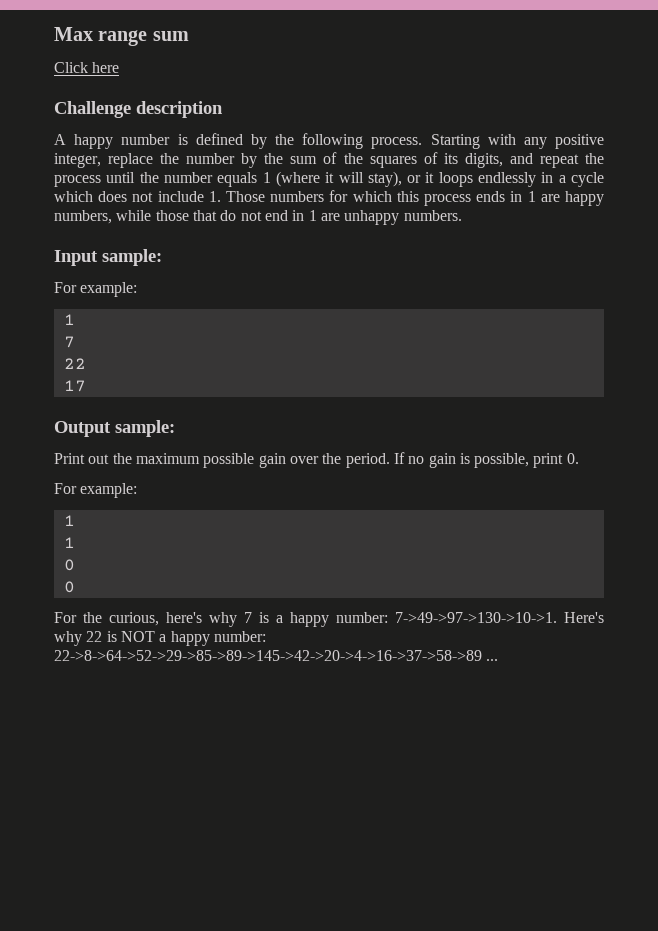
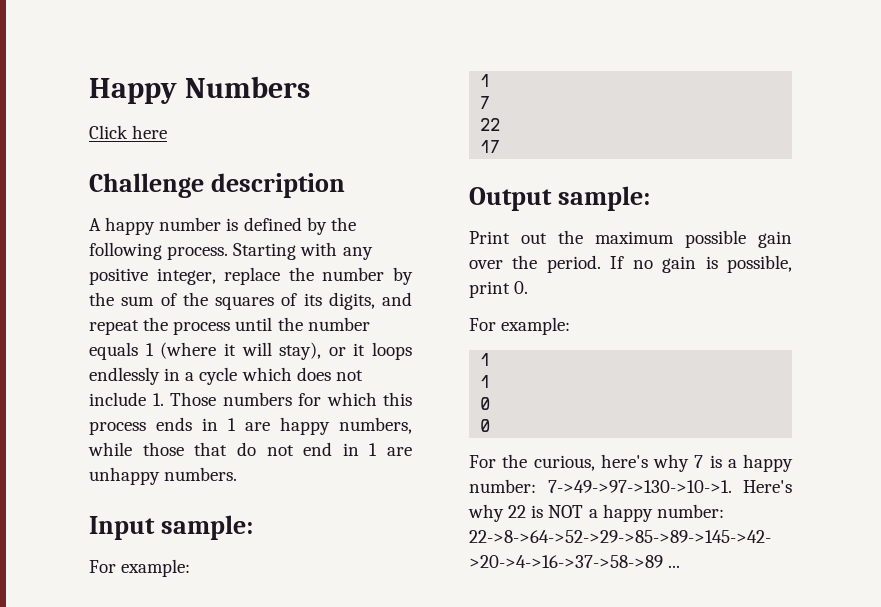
[54,27,189,46] Max range sum -> [89,76,310,104] Happy Numbers

